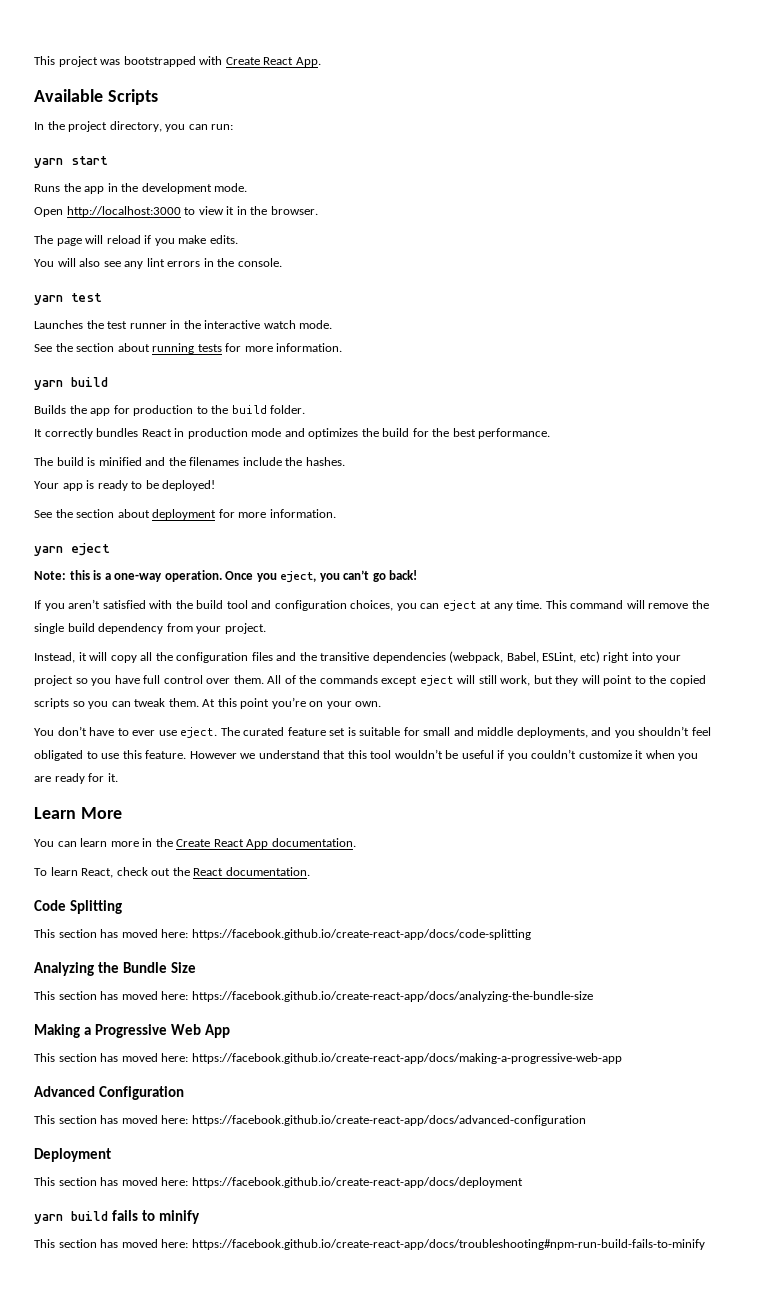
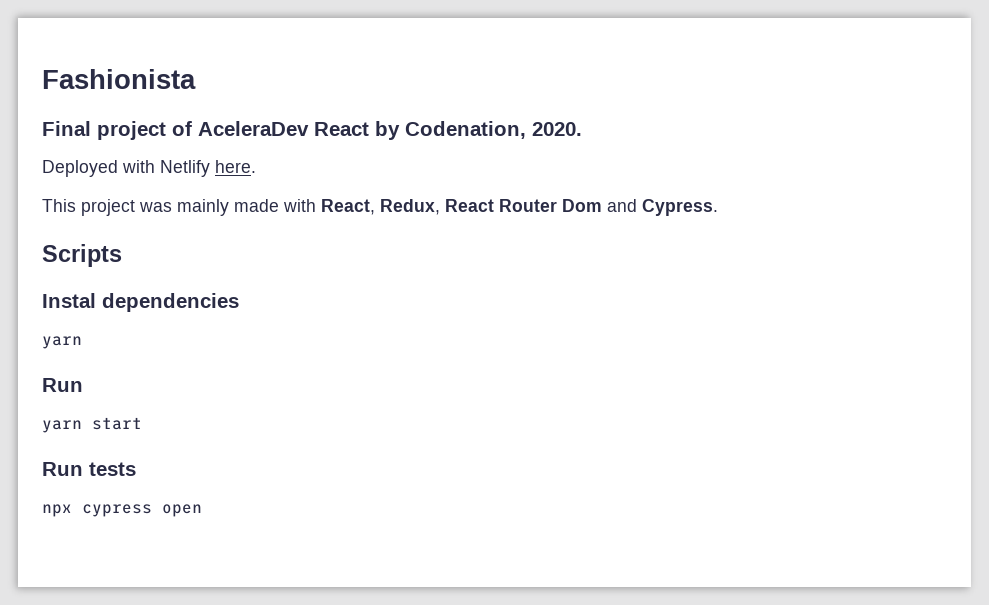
[34,56,321,67] [34,89,158,105] [34,121,234,132] [34,156,108,168] [34,183,248,194] [34,206,318,217] [34,235,238,246] [34,258,282,269] [34,293,102,305] [34,320,333,329] [34,343,343,354] [34,377,108,390] [34,405,306,416] [34,428,551,439] [34,457,345,466] [34,480,216,491] [34,509,336,520] [34,543,110,556] [34,570,418,583] [34,599,709,611] [34,623,266,634] [34,651,682,663] [34,675,706,686] [34,697,382,709] [34,726,711,738] [34,749,699,761] [34,773,118,784] [34,807,122,819] [34,838,356,849] [34,867,310,878] [34,900,123,914] [34,929,531,940] [34,962,197,976] [34,991,593,1002] [34,1024,231,1038] [34,1053,622,1064] [34,1086,185,1100] [34,1115,586,1126] [34,1148,111,1162] [34,1177,523,1188] [34,1210,201,1224] [34,1239,705,1250] This project was bootstrapped with Create React App. // Available Scripts // In the project directory, you can run: // yarn start // Runs the app in the development mode. // Open http://localhost:3000 to view it in the browser. // The page will reload if you make edits. // You will also see any lint errors in the console. // yarn test // Launches the test runner in the interactive watch mode. // See the section about running tests for more information. // yarn build // Builds the app for production to the build folder. // It correctly bundles React in production mode and optimizes the build for the best performance. // The build is minified and the filenames include the hashes. // Your app is ready to be deployed! // See the section about deployment for more information. // yarn eject // Note: this is a one-way operation. Once you eject, you can’t go back! // If you aren’t satisfied with the build tool and configuration choices, you can eject at any time. This command will remove the single build dependency from your project. // Instead, it will copy all the configuration files and the transitive dependencies (webpack, Babel, ESLint, etc) right into your project so you have full control over them. All of the commands except eject will still work, but they will point to the copied scripts so you can tweak them. At this point you’re on your own. // You don’t have to ever use eject. The curated feature set is suitable for small and middle deployments, and you shouldn’t feel obligated to use this feature. However we understand that this tool wouldn’t be useful if you couldn’t customize it when you are ready for it. // Learn More // You can learn more in the Create React App documentation. // To learn React, check out the React documentation. // Code Splitting // This section has moved here: https://facebook.github.io/create-react-app/docs/code-splitting // Analyzing the Bundle Size // This section has moved here: https://facebook.github.io/create-react-app/docs/analyzing-the-bundle-size // Making a Progressive Web App // This section has moved here: https://facebook.github.io/create-react-app/docs/making-a-progressive-web-app // Advanced Configuration // This section has moved here: https://facebook.github.io/create-react-app/docs/advanced-configuration // Deployment // This section has moved here: https://facebook.github.io/create-react-app/docs/deployment // yarn build fails to minify // This section has moved here: https://facebook.github.io/create-react-app/docs/troubleshooting#npm-run-build-fails-to-minify -> [42,69,196,89] [42,121,582,140] [42,160,256,177] [42,199,718,216] [42,244,122,267] [42,293,239,312] [42,336,82,349] [42,378,83,392] [42,417,142,433] [42,462,136,476] [42,504,202,517] Fashionista // Final project of AceleraDev React by Codenation, 2020. // Deployed with Netlify here. // This project was mainly made with React, Redux, React Router Dom and Cypress. // Scripts // Instal dependencies // yarn // Run // yarn start // Run tests // npx cypress open

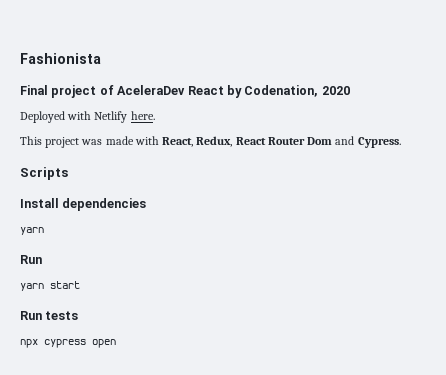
[532,122,582,136] 2020. -> [321,86,350,95] 2020
[177,199,229,216] mainly -> (103, 142) none
[42,293,96,308] Instal -> [20,198,59,208] Install

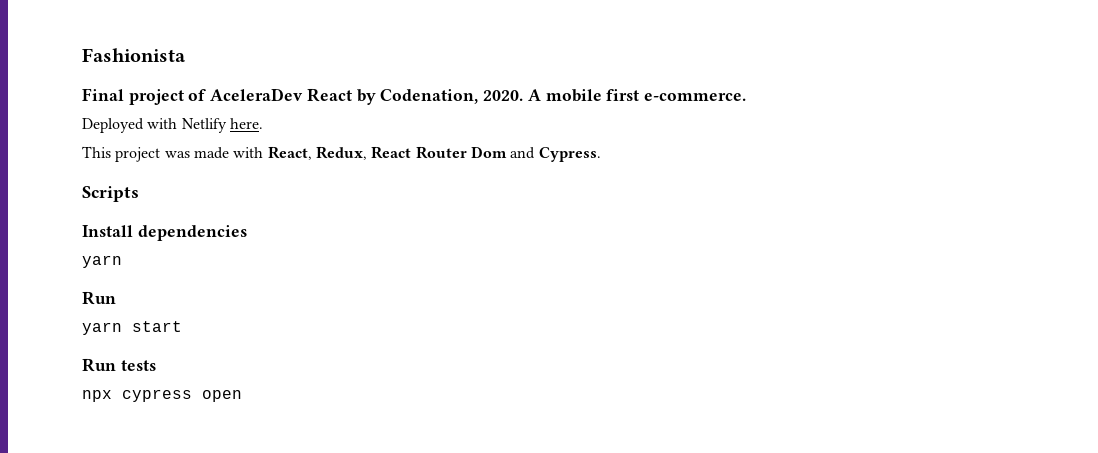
[321,86,350,95] 2020 -> [483,89,746,102] 2020. A mobile first e-commerce.

